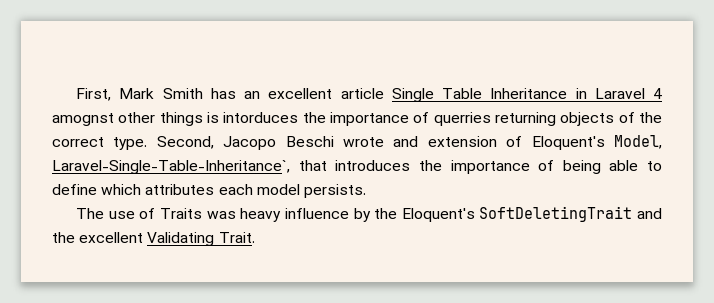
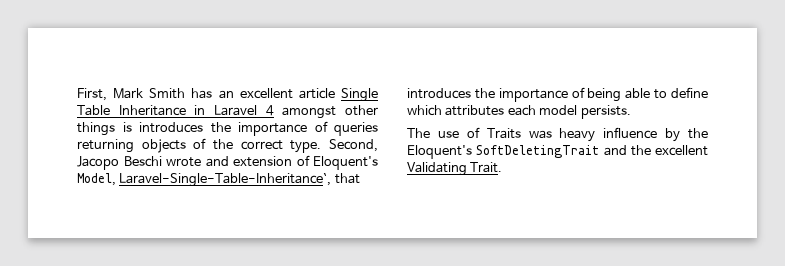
[52,113,114,126] amognst -> [282,106,337,119] amongst
[223,112,491,126] intorduces the importance of querries -> [139,121,378,136] introduces the importance of queries

